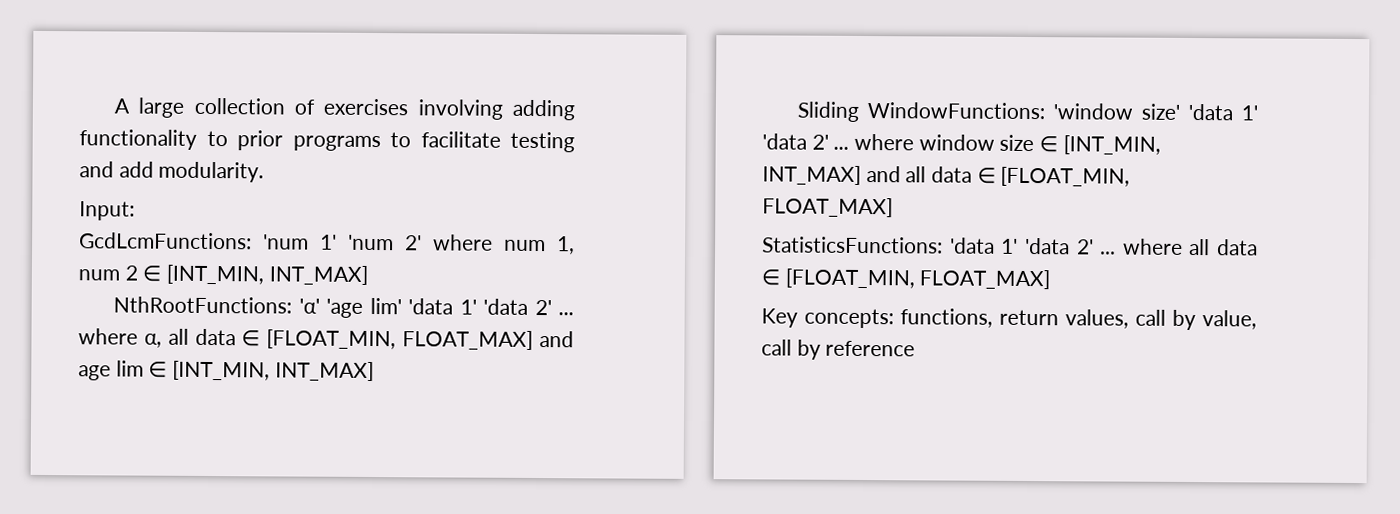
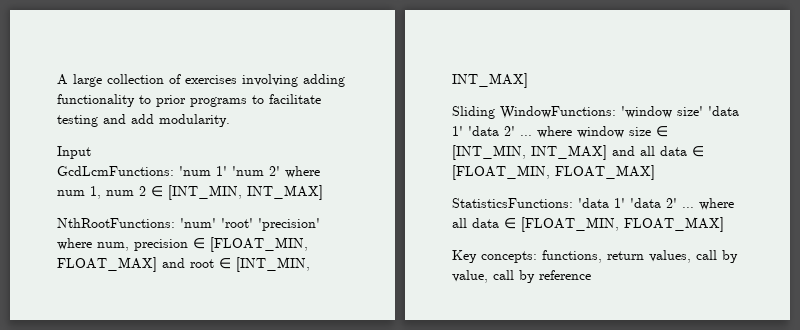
[79,201,135,221] Input: -> [57,146,91,159] Input
[298,297,574,318] [78,328,236,348] 'α' 'age lim' 'data 1' 'data 2' ... where α, all data -> [180,218,320,231] [57,238,188,251] 'num' 'root' 'precision' where num, precision
[78,360,144,381] age lim -> [190,259,214,268] root

